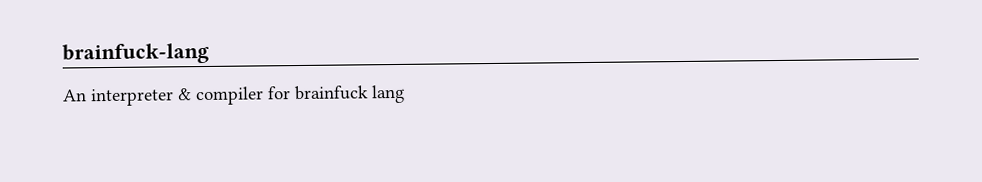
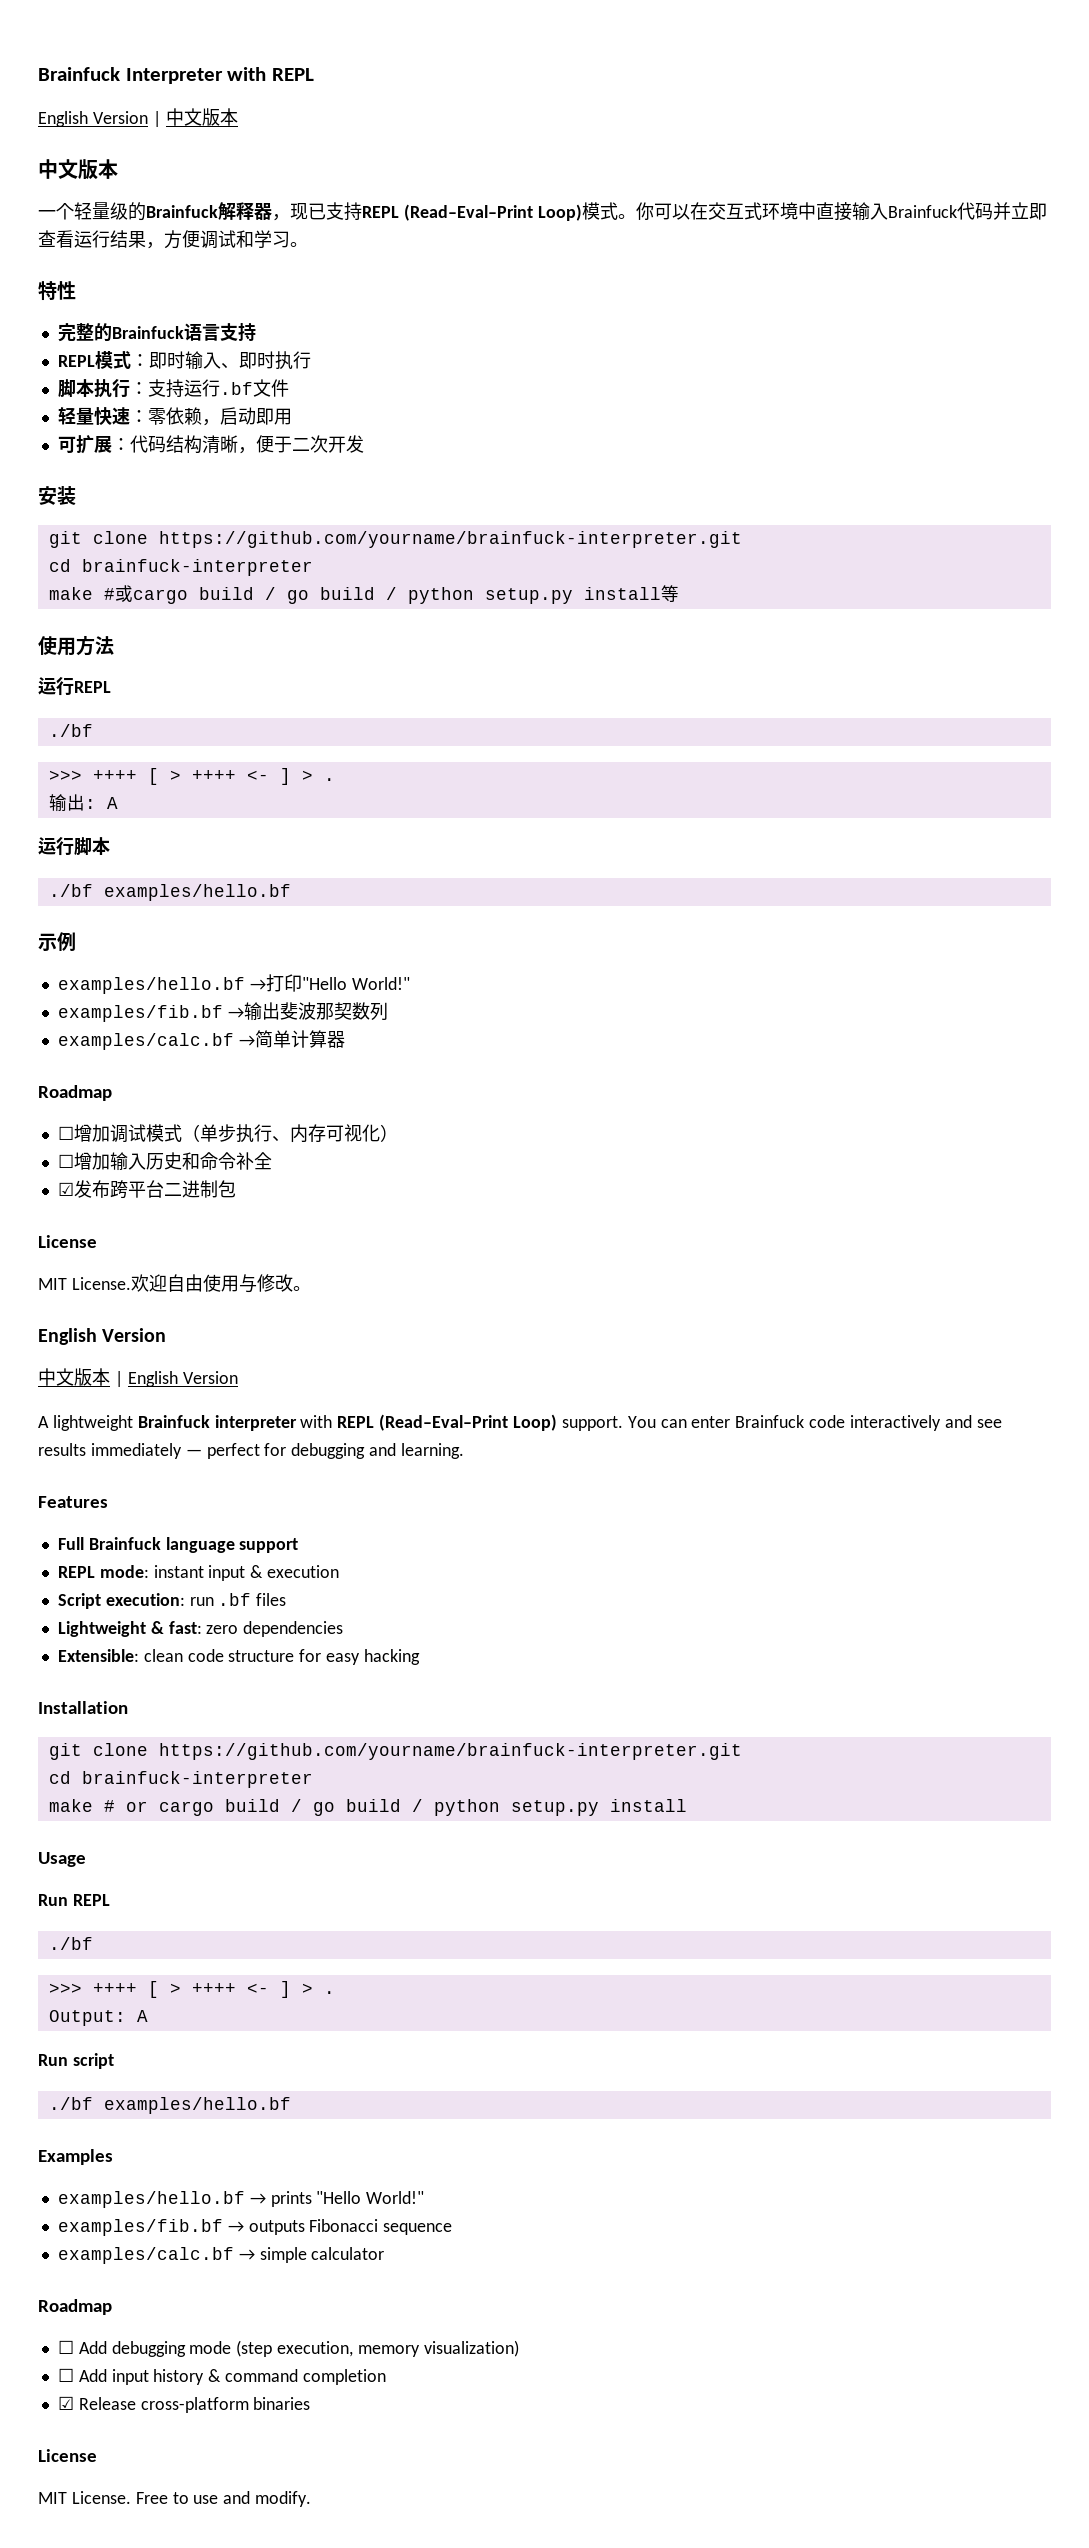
[62,42,209,65] [62,84,405,107] brainfuck-lang // An interpreter & compiler for brainfuck lang -> [38,67,315,84] [38,108,238,127] [38,159,118,180] [38,202,1047,221] [38,230,308,249] [38,281,76,301] [57,323,256,342] [57,351,311,370] [57,379,289,398] [57,407,292,426] [57,435,364,454] [38,486,76,505] [48,531,742,548] [48,559,313,576] [48,585,679,604] [38,635,114,656] [38,677,111,696] [48,724,93,737] [48,768,335,785] [48,794,118,812] [38,837,110,856] [48,884,291,901] [38,932,76,951] [57,974,410,994] [57,1002,388,1022] [57,1030,345,1050] [38,1085,112,1101] [57,1124,398,1143] [57,1152,272,1171] [57,1180,236,1199] [38,1235,97,1248] [38,1274,311,1293] [38,1328,167,1345] [38,1368,238,1387] [38,1414,1002,1431] [38,1443,465,1459] [38,1496,108,1508] [57,1537,299,1553] [57,1565,340,1581] [57,1593,287,1609] [57,1621,344,1637] [57,1649,420,1665] [38,1701,128,1714] [48,1743,742,1760] [48,1771,313,1788] [48,1799,687,1816] [38,1852,86,1867] [38,1894,110,1906] [48,1937,93,1950] [48,1981,335,1998] [48,2010,148,2026] [38,2053,114,2069] [48,2097,291,2114] [38,2149,113,2165] [57,2191,425,2208] [57,2219,453,2236] [57,2247,385,2264] [38,2299,112,2315] [57,2340,519,2357] [57,2368,386,2385] [57,2396,311,2413] [38,2449,97,2462] [38,2491,312,2507] Brainfuck Interpreter with REPL // English Version | 中文版本 // 中文版本 // 一个轻量级的Brainfuck解释器，现已支持REPL (Read–Eval–Print Loop)模式。你可以在交互式环境中直接输入Brainfuck代码并立即查看运行结果，方便调试和学习。 // 特性 // 完整的Brainfuck语言支持 // REPL模式：即时输入、即时执行 // 脚本执行：支持运行.bf文件 // 轻量快速：零依赖，启动即用 // 可扩展：代码结构清晰，便于二次开发 // 安装 // git clone https://github.com/yourname/brainfuck-interpreter.git // cd brainfuck-interpreter // make #或cargo build / go build / python setup.py install等 // 使用方法 // 运行REPL // ./bf // >>> ++++ [ > ++++ <- ] > . // 输出: A // 运行脚本 // ./bf examples/hello.bf // 示例 // examples/hello.bf →打印"Hello World!" // examples/fib.bf →输出斐波那契数列 // examples/calc.bf →简单计算器 // Roadmap // ☐增加调试模式（单步执行、内存可视化） // ☐增加输入历史和命令补全 // ☑发布跨平台二进制包 // License // MIT License.欢迎自由使用与修改。 // English Version // 中文版本 | English Version // A lightweight Brainfuck interpreter with REPL (Read–Eval–Print Loop) support. You can enter Brainfuck code interactively and see results immediately — perfect for debugging and learning. // Features // Full Brainfuck language support // REPL mode: instant input & execution // Script execution: run .bf files // Lightweight & fast: zero dependencies // Extensible: clean code structure for easy hacking // Installation // git clone https://github.com/yourname/brainfuck-interpreter.git // cd brainfuck-interpreter // make # or cargo build / go build / python setup.py install // Usage // Run REPL // ./bf // >>> ++++ [ > ++++ <- ] > . // Output: A // Run script // ./bf examples/hello.bf // Examples // examples/hello.bf → prints "Hello World!" // examples/fib.bf → outputs Fibonacci sequence // examples/calc.bf → simple calculator // Roadmap // ☐ Add debugging mode (step execution, memory visualization) // ☐ Add input history & command completion // ☑ Release cross-platform binaries // License // MIT License. Free to use and modify.

